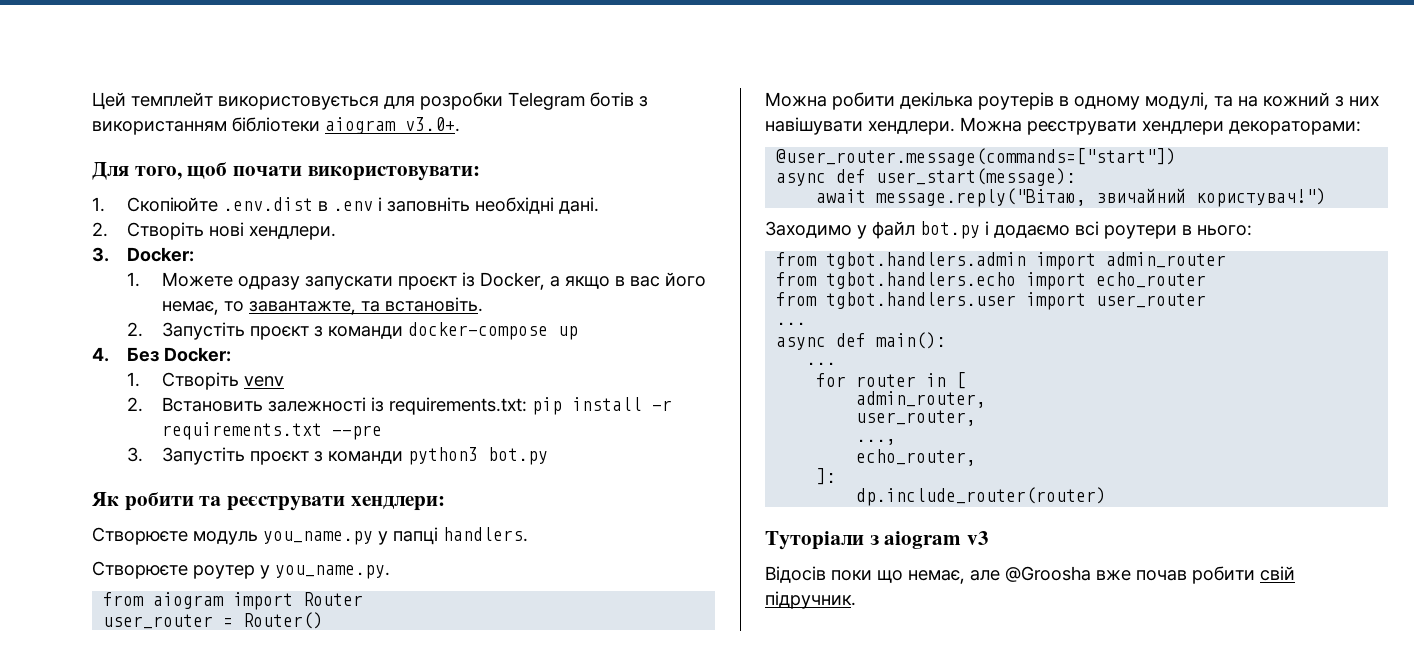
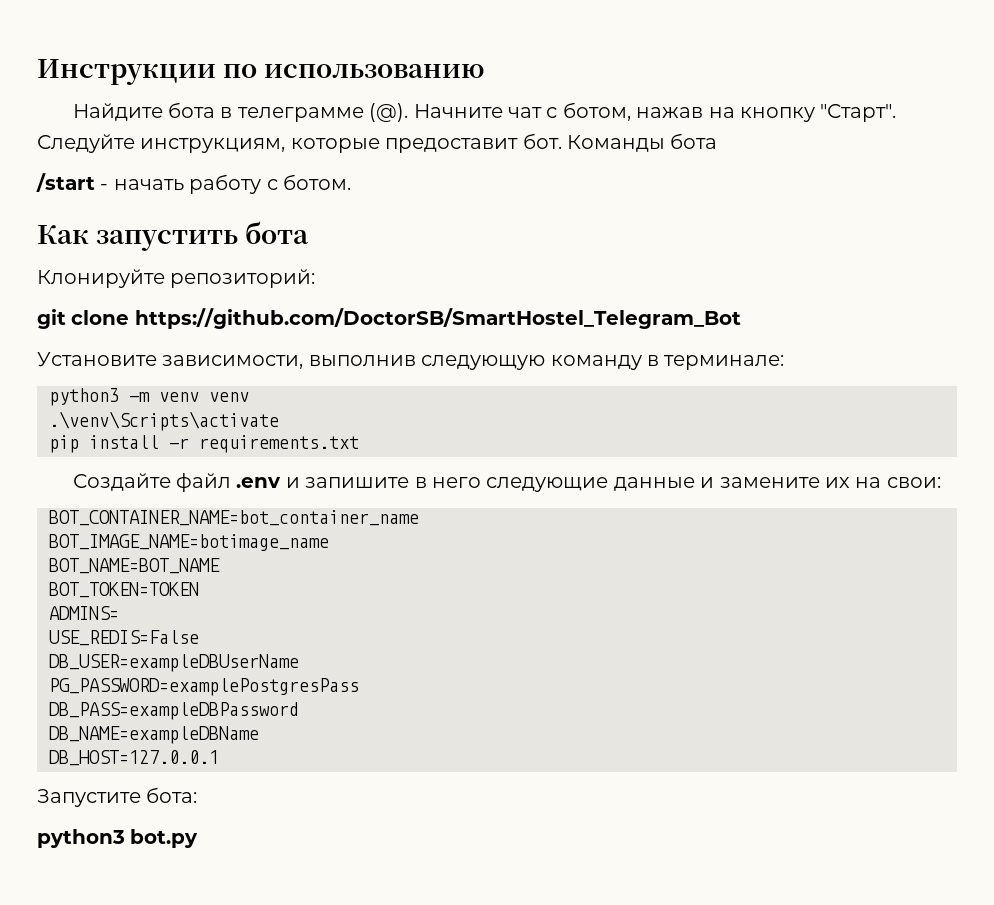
[92,92,648,110] [92,117,460,135] [92,162,480,181] [92,197,599,214] [92,222,336,240] [92,247,194,262] [126,272,706,290] [161,297,483,315] [126,322,578,340] [92,347,231,362] [126,372,284,390] [126,397,672,415] [161,422,382,440] [126,447,548,465] [92,492,445,511] [92,527,528,545] [92,561,390,579] [103,592,364,610] [103,612,324,629] [765,92,1379,110] [765,117,1361,135] [776,148,1177,166] [776,168,1077,186] [816,188,1327,207] [765,221,1252,239] [776,252,1227,270] [776,272,1207,290] [776,292,1207,310] [776,322,807,325] [776,332,947,350] [806,362,837,365] [816,372,967,389] [856,391,987,408] [856,410,977,426] [856,439,897,445] [856,449,977,466] [816,468,837,485] [856,487,1107,506] [765,531,990,550] [765,566,1295,584] [765,591,856,609] Цей темплейт використовується для розробки Telegram ботів з використанням бібліотеки aiogram v3.0+. // Для того, щоб почати використовувати: // 1. Скопіюйте .env.dist в .env і заповніть необхідні дані. // 2. Створіть нові хендлери. // 3. Docker: // 1. Можете одразу запускати проєкт із Docker, а якщо в вас його немає, то завантажте, та встановіть. // 2. Запустіть проєкт з команди docker-compose up // 4. Без Docker: // 1. Створіть venv // 2. Встановить залежності із requirements.txt: pip install -r requirements.txt --pre // 3. Запустіть проєкт з команди python3 bot.py // Як робити та реєструвати хендлери: // Створюєте модуль you_name.py у папці handlers. // Створюєте роутер у you_name.py. // from aiogram import Router // user_router = Router() // Можна робити декілька роутерів в одному модулі, та на кожний з них навішувати хендлери. Можна реєструвати хендлери декораторами: // @user_router.message(commands=["start"]) // async def user_start(message): // await message.reply("Вітаю, звичайний користувач!") // Заходимо у файл bot.py і додаємо всі роутери в нього: // from tgbot.handlers.admin import admin_router // from tgbot.handlers.echo import echo_router // from tgbot.handlers.user import user_router // ... // async def main(): // ... // for router in [ // admin_router, // user_router, // ..., // echo_router, // ]: // dp.include_router(router) // Туторіали з aiogram v3 // Відосів поки що немає, але @Groosha вже почав робити свій підручник. -> [37,59,485,85] [72,102,897,122] [37,133,718,153] [36,173,351,194] [37,221,310,251] [37,269,316,288] [37,308,741,329] [37,352,785,370] [49,388,249,406] [49,411,279,431] [49,435,359,453] [72,473,941,492] [49,510,419,526] [49,534,329,551] [49,558,220,574] [49,582,199,598] [49,606,119,620] [49,630,199,646] [49,654,299,672] [49,678,359,696] [49,702,299,720] [49,726,259,744] [49,750,219,766] [37,787,198,807] [37,829,199,848] Инструкции по использованию // Найдите бота в телеграмме (@). Начните чат с ботом, нажав на кнопку "Старт". Следуйте инструкциям, которые предоставит бот. Команды бота // /start - начать работу с ботом. // Как запустить бота // Клонируйте репозиторий: // git clone https://github.com/DoctorSB/SmartHostel_Telegram_Bot // Установите зависимости, выполнив следующую команду в терминале: // python3 -m venv venv // .\venv\Scripts\activate // pip install -r requirements.txt // Создайте файл .env и запишите в него следующие данные и замените их на свои: // BOT_CONTAINER_NAME=bot_container_name // BOT_IMAGE_NAME=botimage_name // BOT_NAME=BOT_NAME // BOT_TOKEN=TOKEN // ADMINS= // USE_REDIS=False // DB_USER=exampleDBUserName // PG_PASSWORD=examplePostgresPass // DB_PASS=exampleDBPassword // DB_NAME=exampleDBName // DB_HOST=127.0.0.1 // Запустите бота: // python3 bot.py

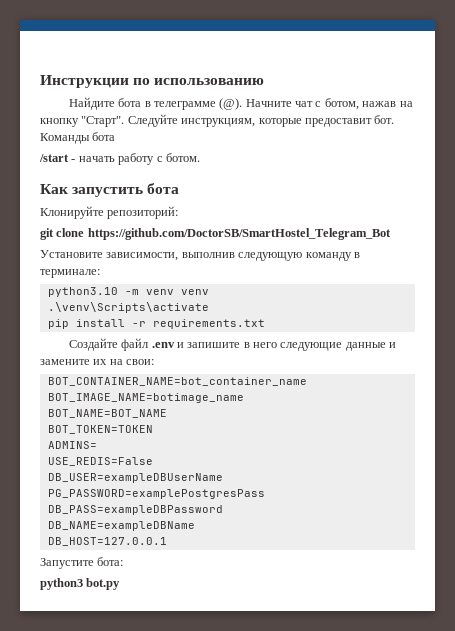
[49,388,119,406] python3 -> [47,287,118,297] python3.10

